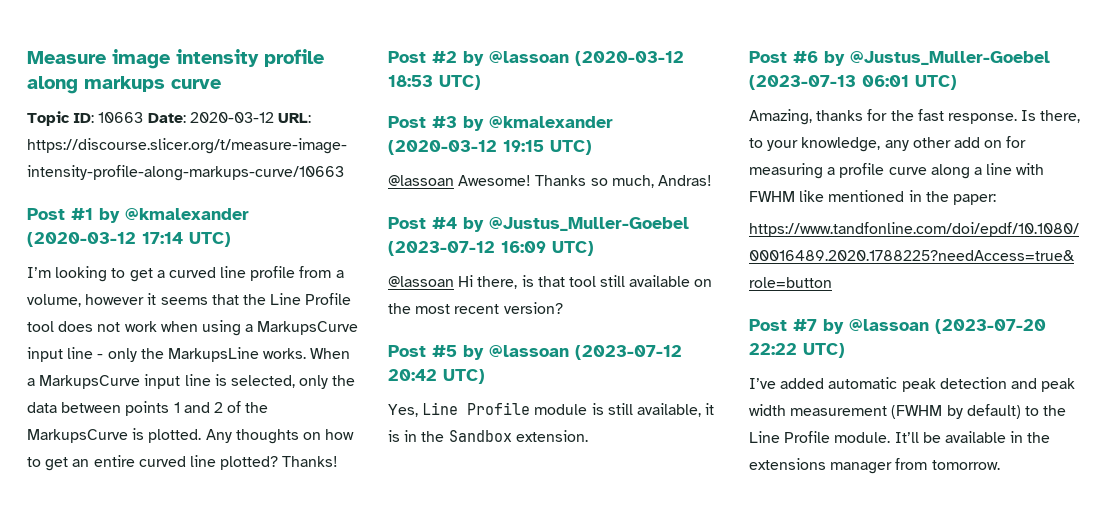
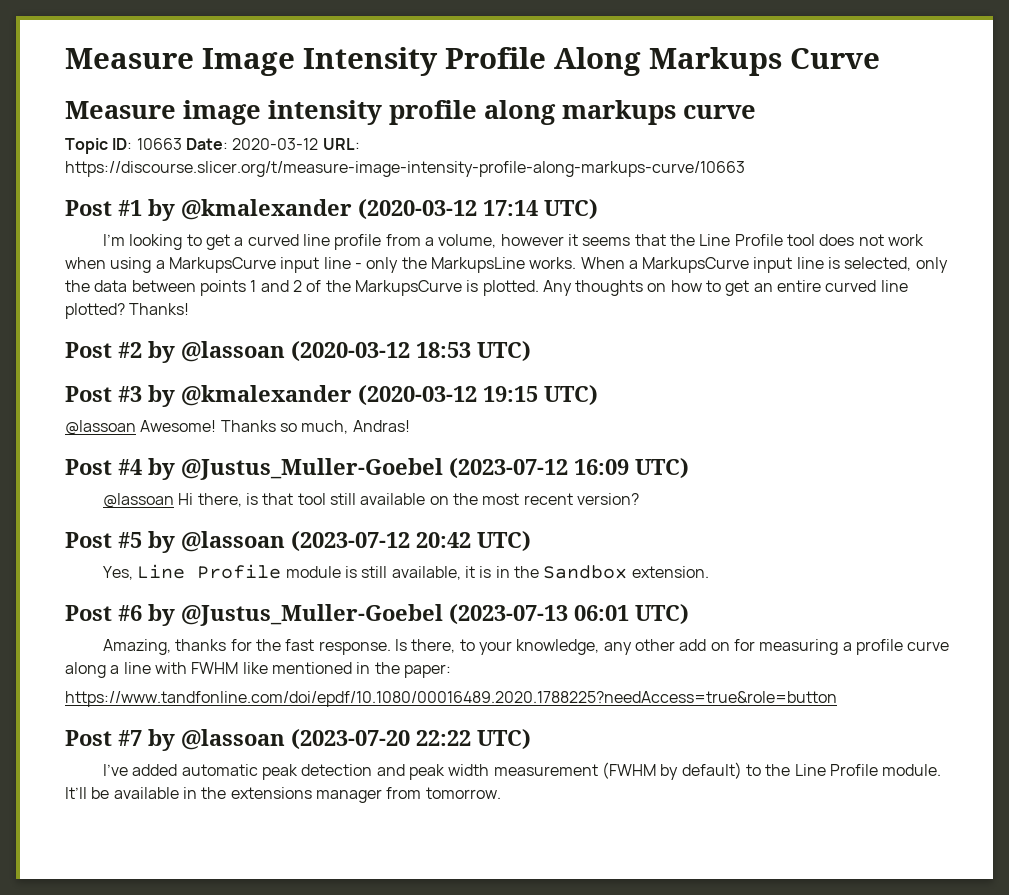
[27,51,106,64] Measure -> [65,47,880,76] [65,101,176,119] Measure Image Intensity Profile Along Markups Curve // Measure

